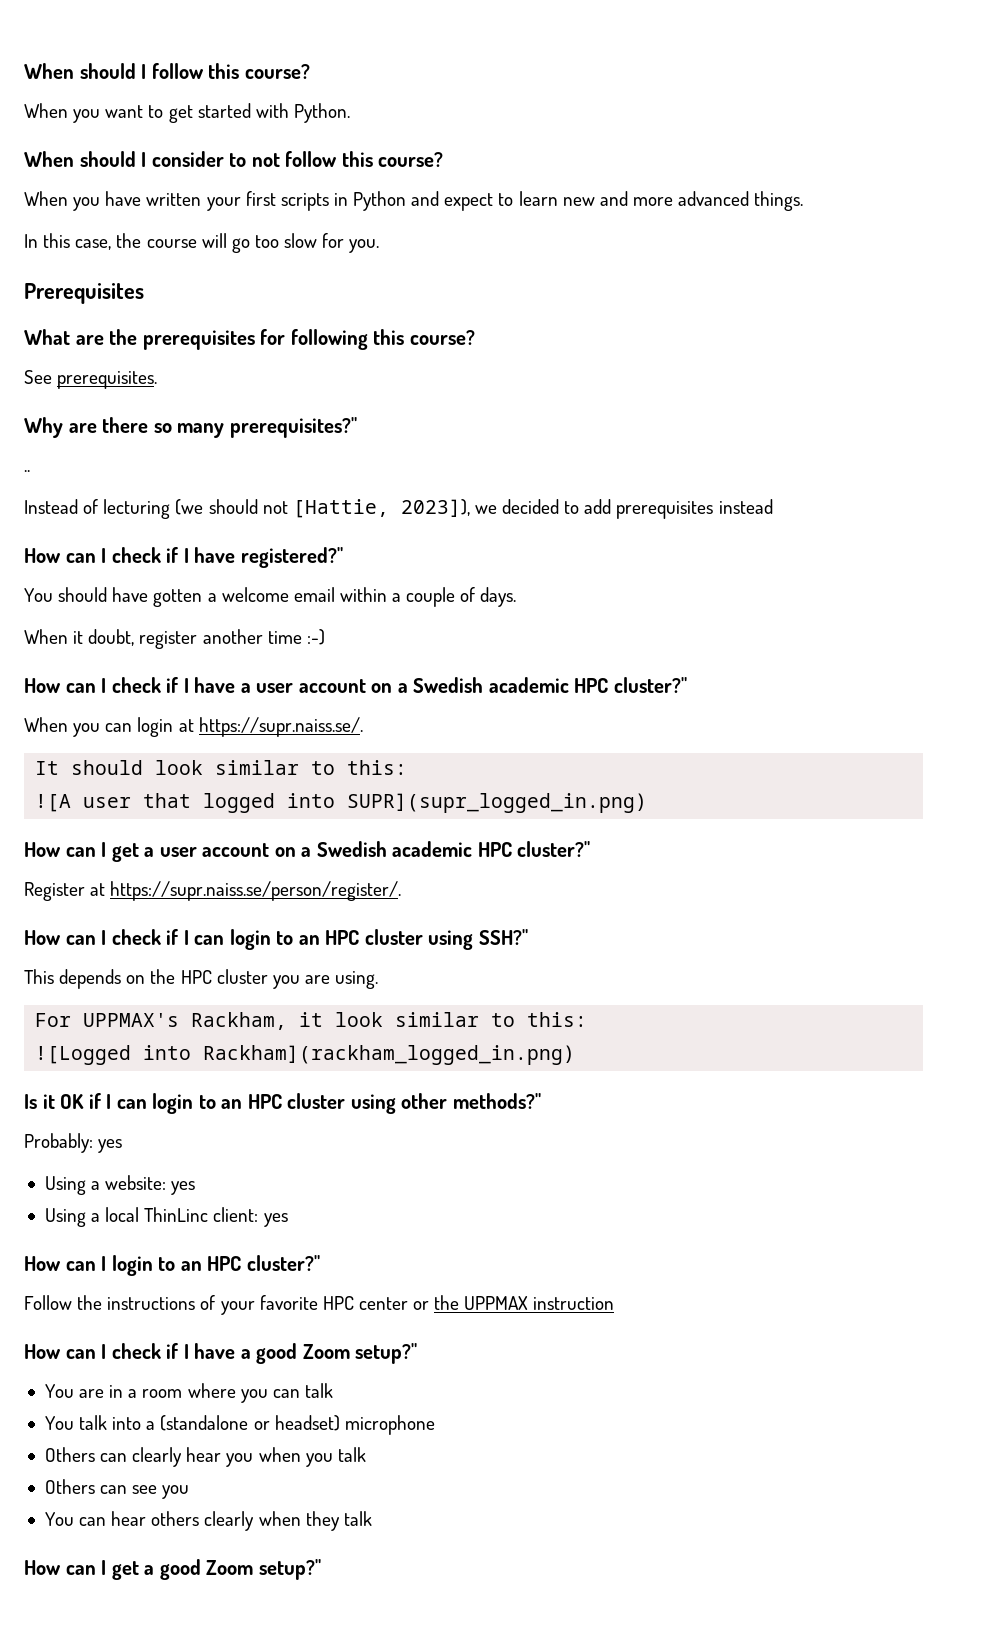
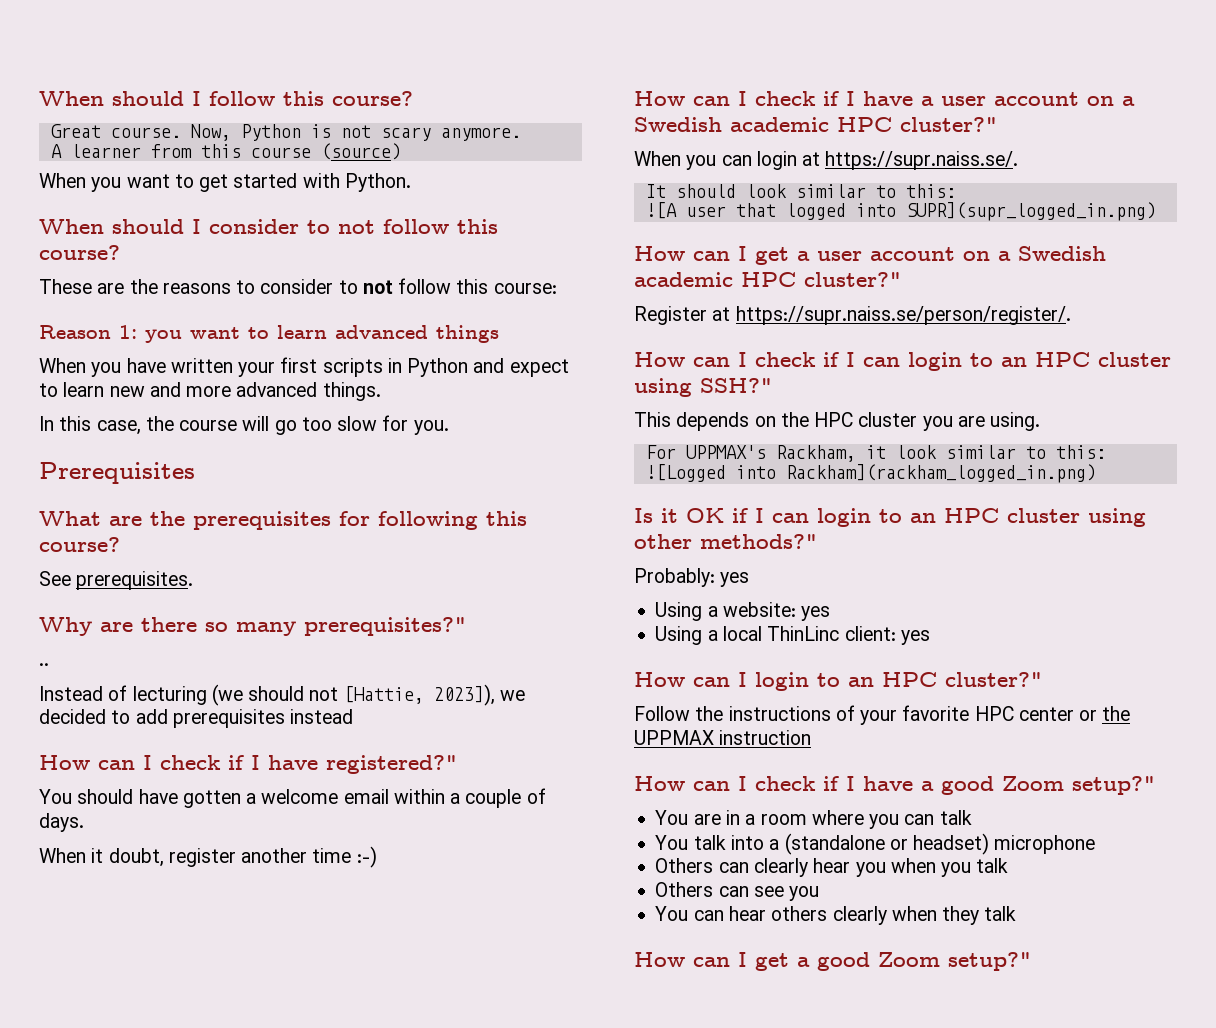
(310, 71) none -> [50,124,521,141] [50,143,401,160] // Great course. Now, Python is not scary anymore. // A learner from this course (source)
(444, 159) none -> [39,278,557,294] [39,325,499,343] // These are the reasons to consider to not follow this course: // Reason 1: you want to learn advanced things

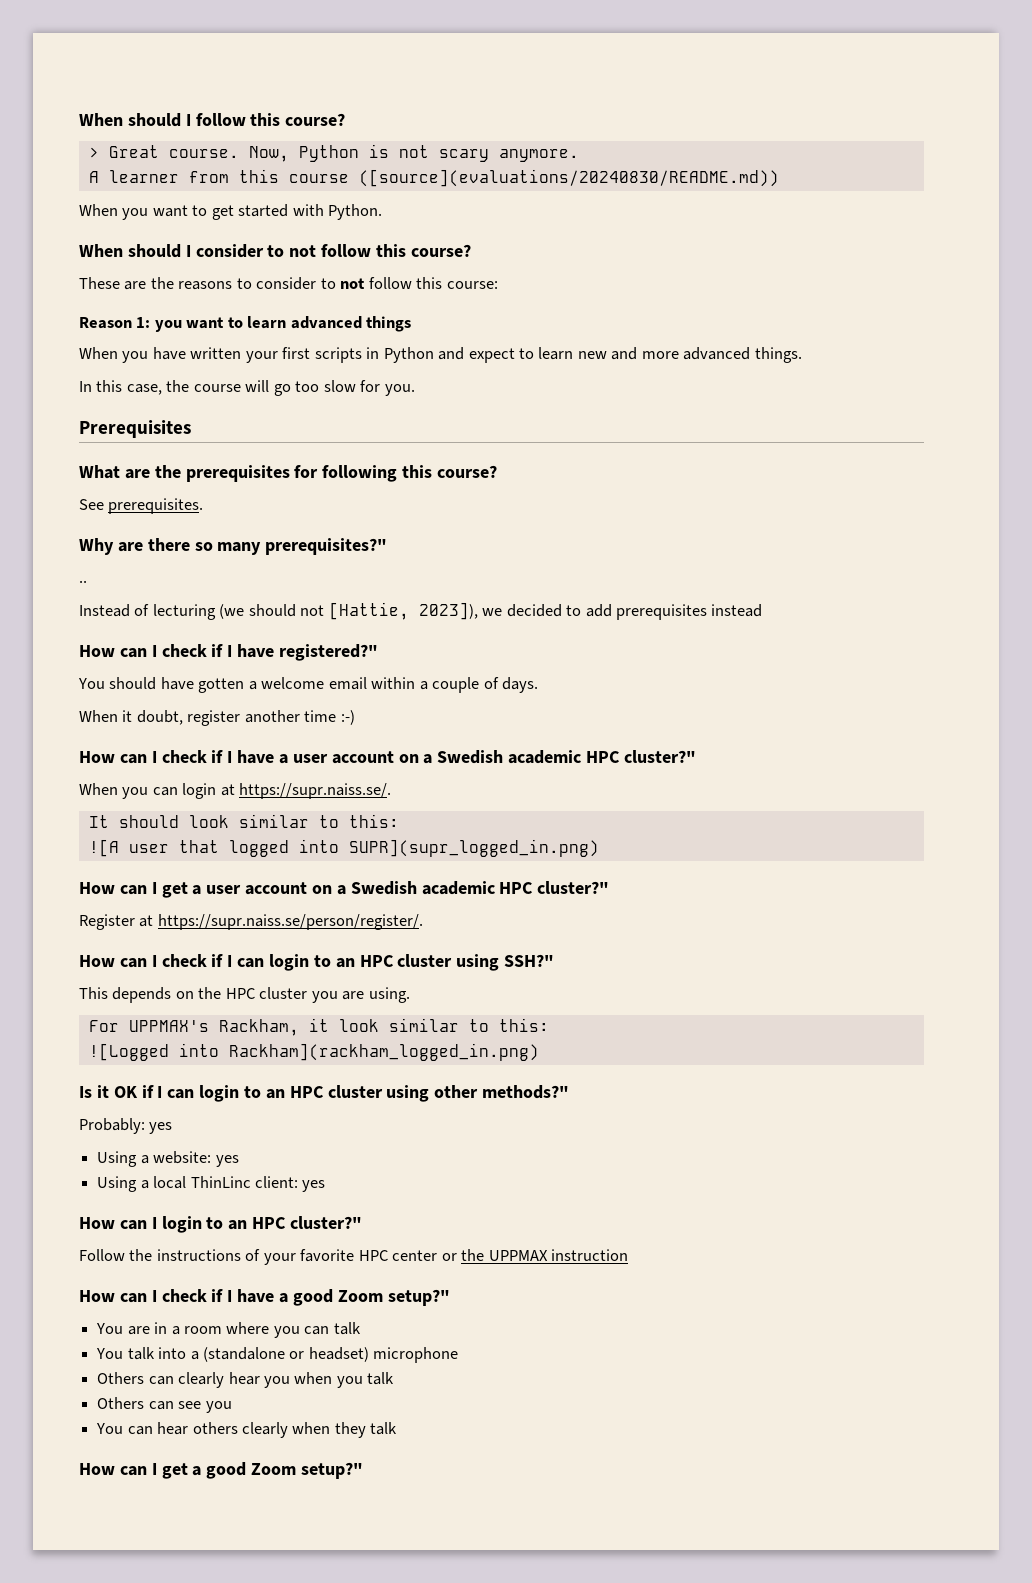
(413, 98) none -> [88,147,99,158] >
[320,143,401,160] (source) -> [358,169,779,187] ([source](evaluations/20240830/README.md))

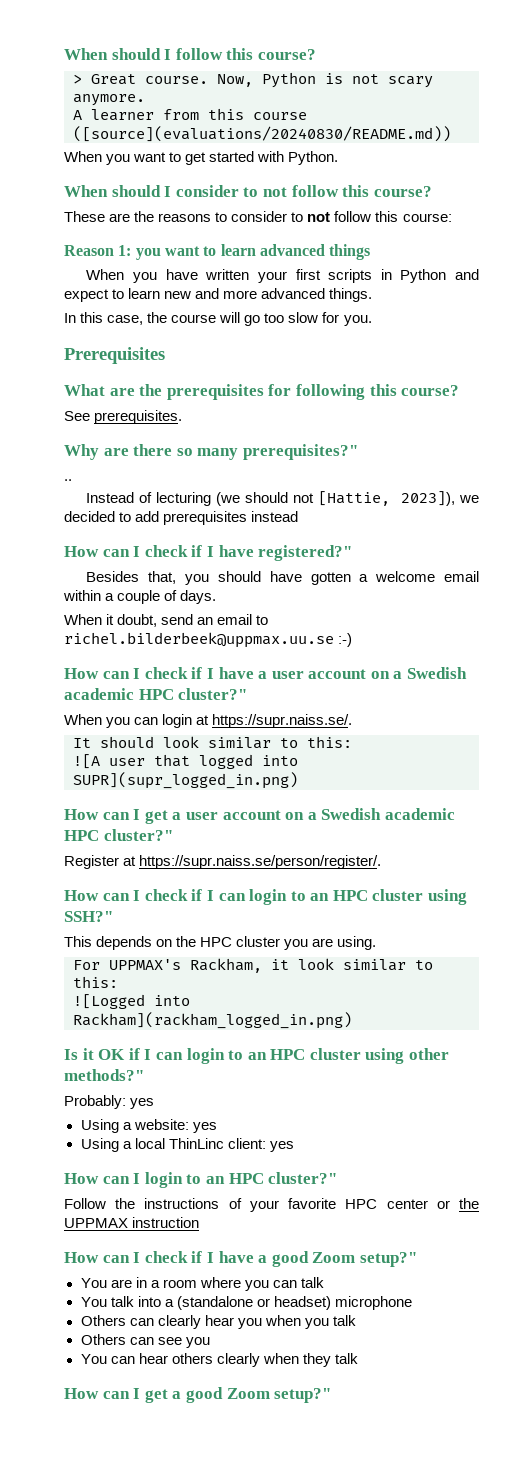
[78,678,105,689] You -> [86,571,210,585] Besides that, you
[187,710,337,726] register another time -> [161,614,269,625] [64,632,334,648] send an email to richel.bilderbeek@uppmax.uu.se

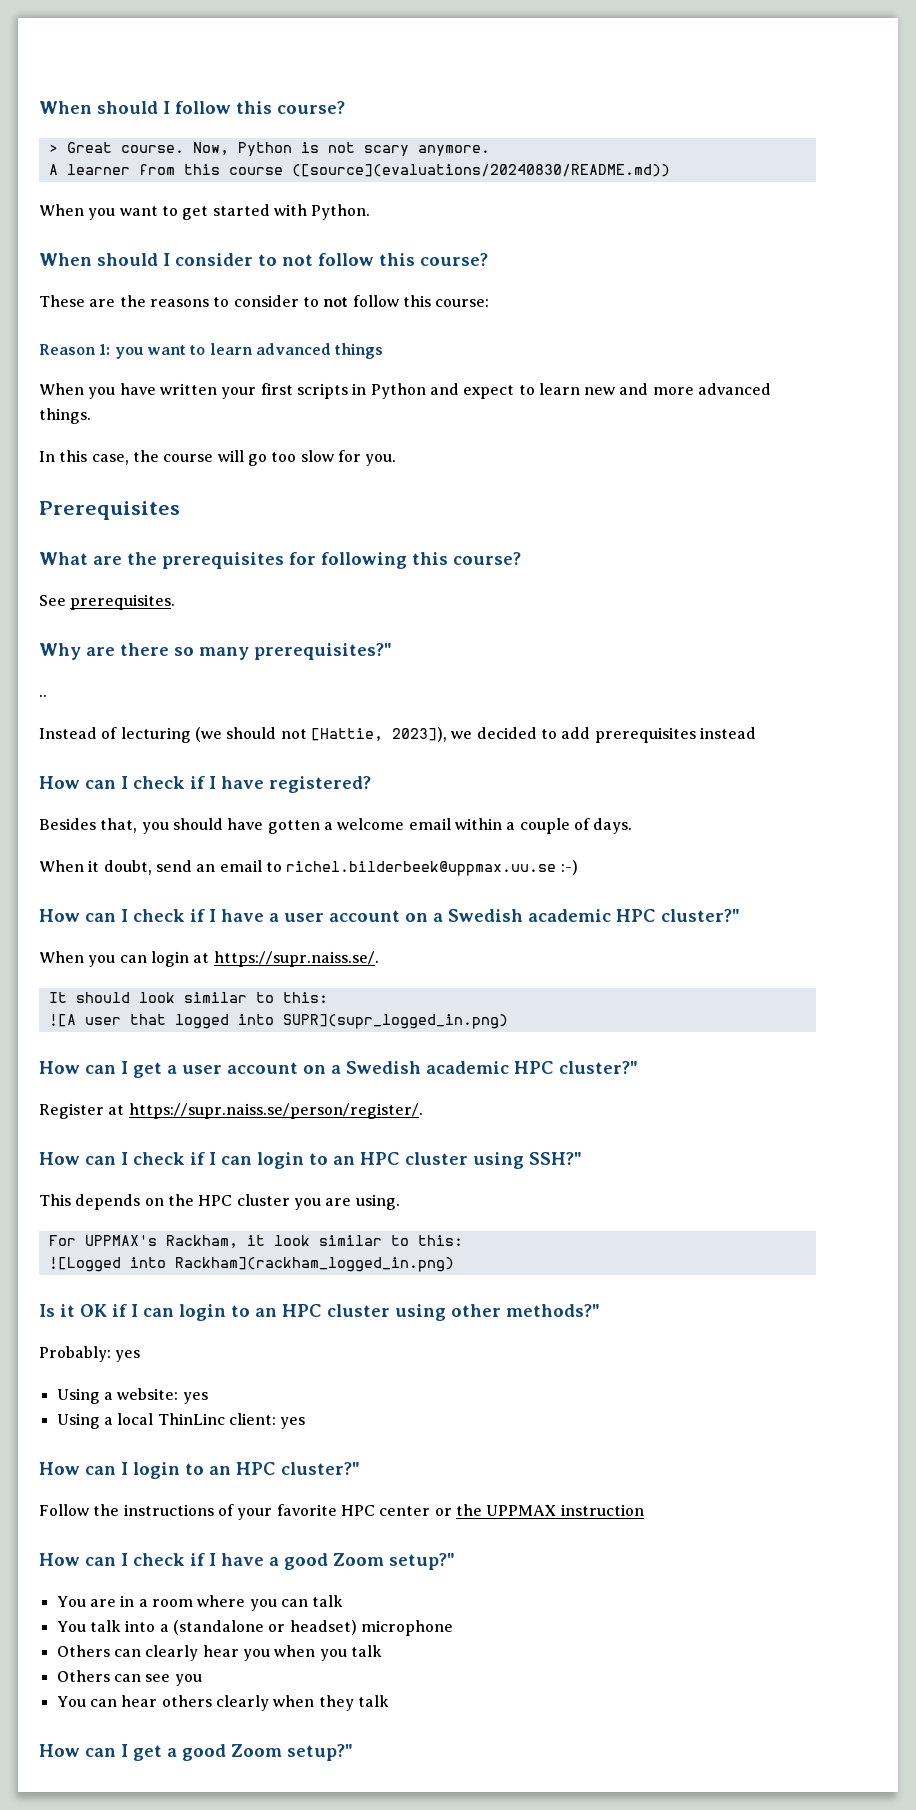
[258,545,353,561] registered?" -> [269,776,371,793] registered?

